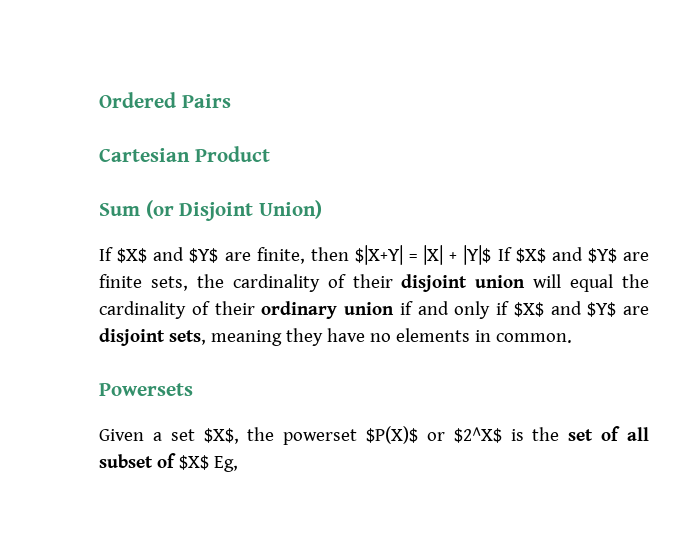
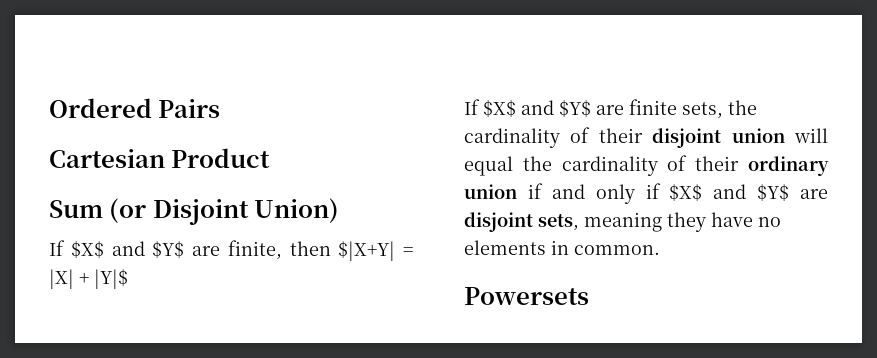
(492, 255) none -> (128, 279) //
[99,426,650,445] [99,453,238,472] // Given a set $X$, the powerset $P(X)$ or $2^X$ is the set of all subset of $X$ Eg, -> (589, 296) none

